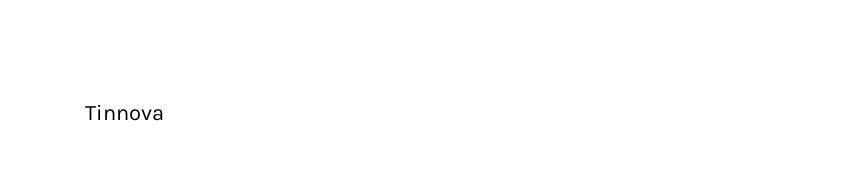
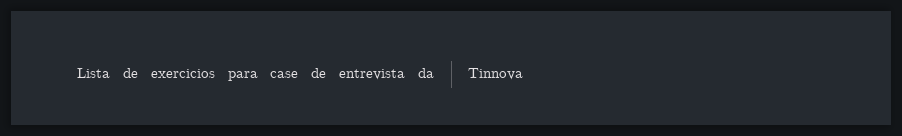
(85, 112) none -> [77,68,434,81] Lista de exercicios para case de entrevista da

